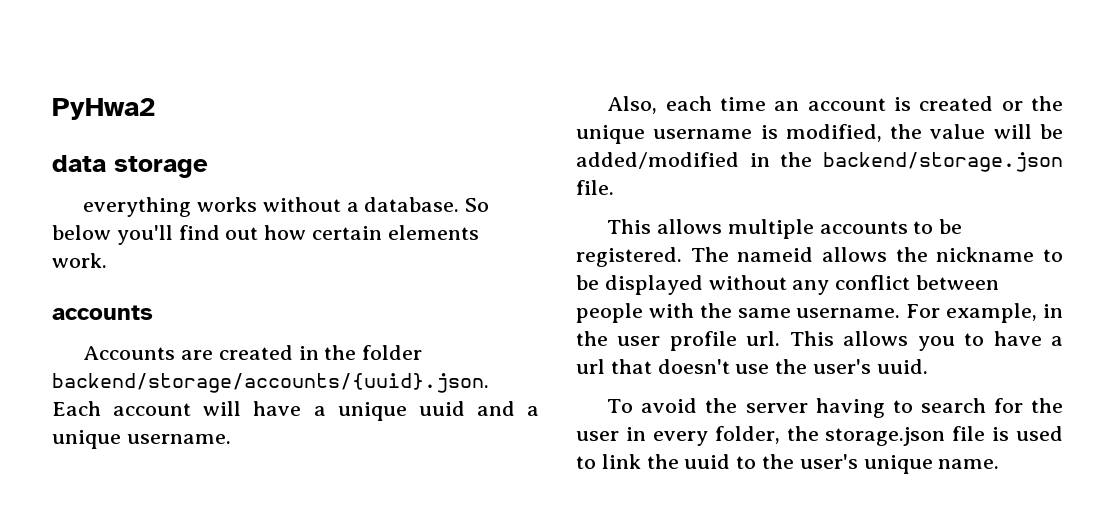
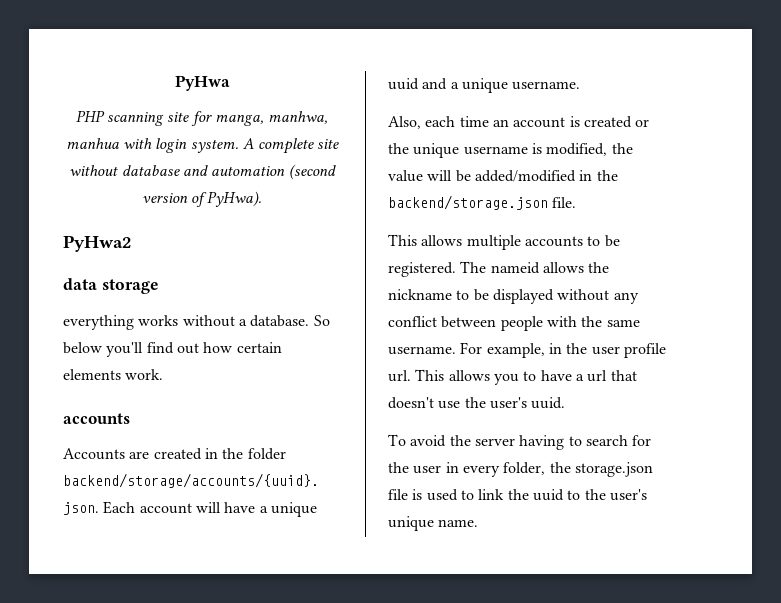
(52, 109) none -> [174,75,230,91] [75,110,329,126] [65,138,340,154] [69,164,336,180] [141,191,263,207] PyHwa // PHP scanning site for manga, manhwa, manhua with login system. A complete site without database and automation (second version of PyHwa). //

